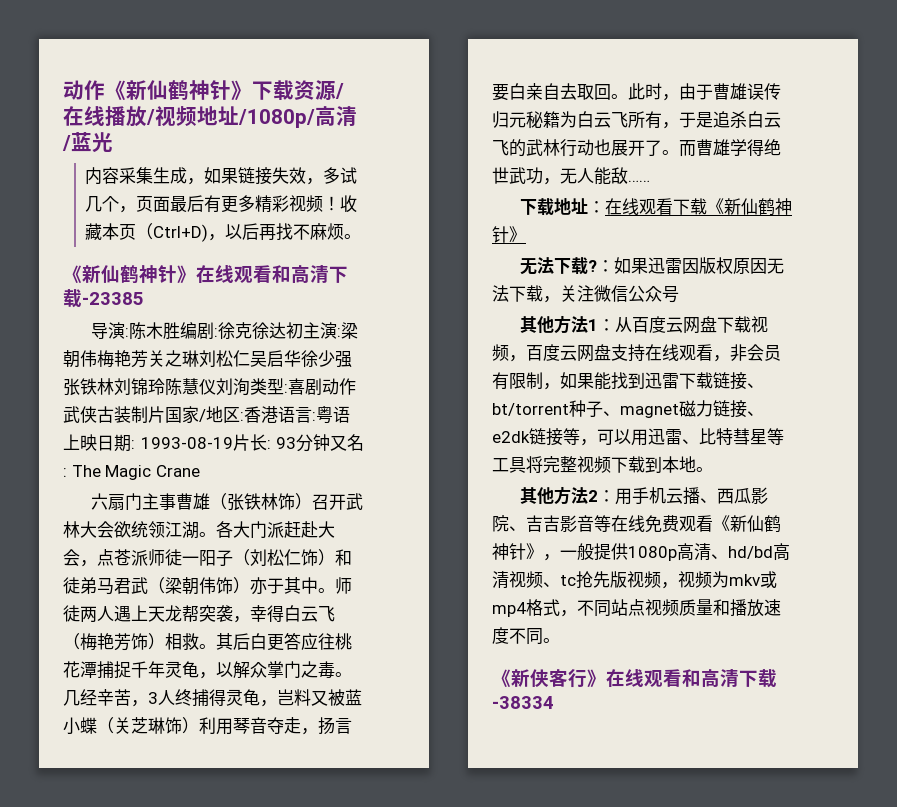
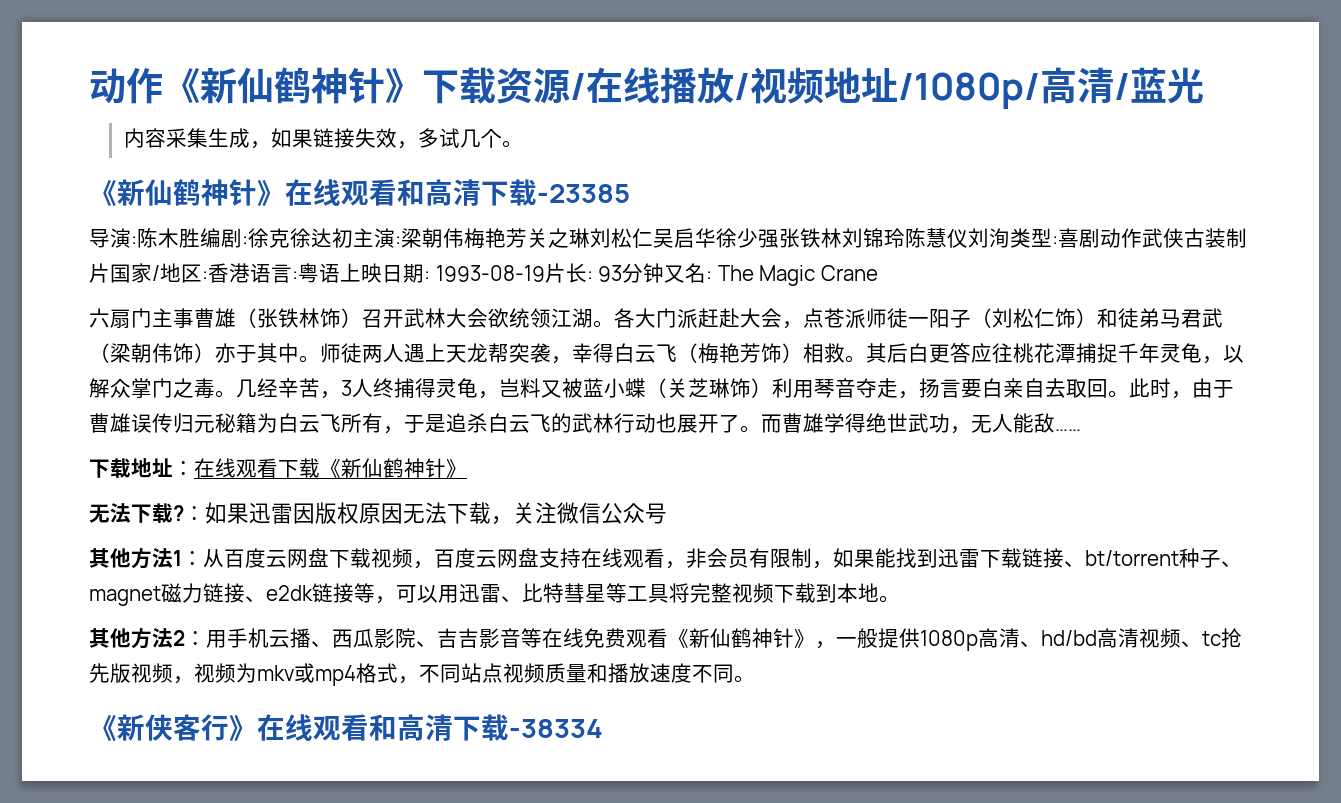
[119,195,358,213] [85,223,345,242] ，页面最后有更多精彩视频！收藏本页（Ctrl+D)，以后再找不麻烦 -> (502, 138) none

